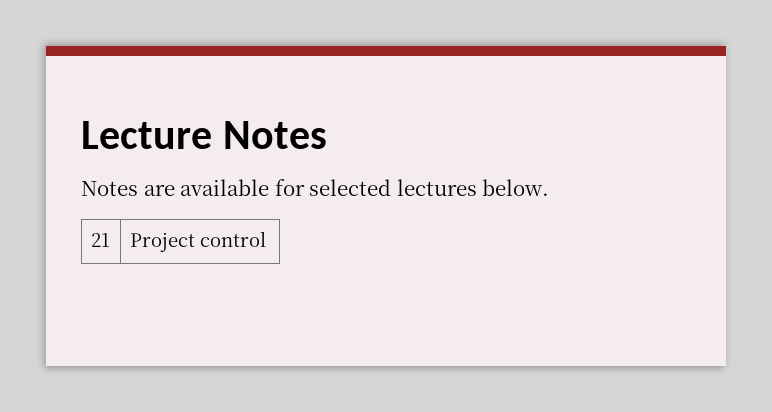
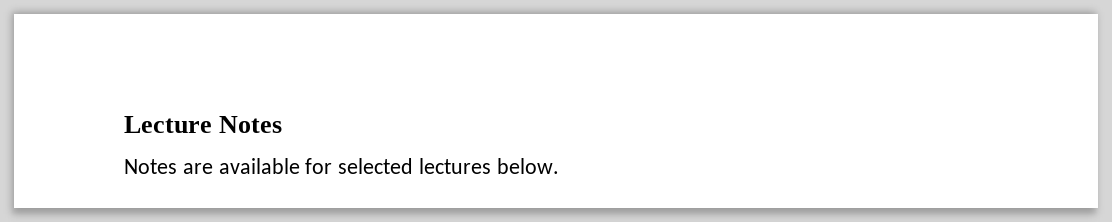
[90,233,110,247] [129,231,266,252] // 21 | Project control -> (559, 166) none

